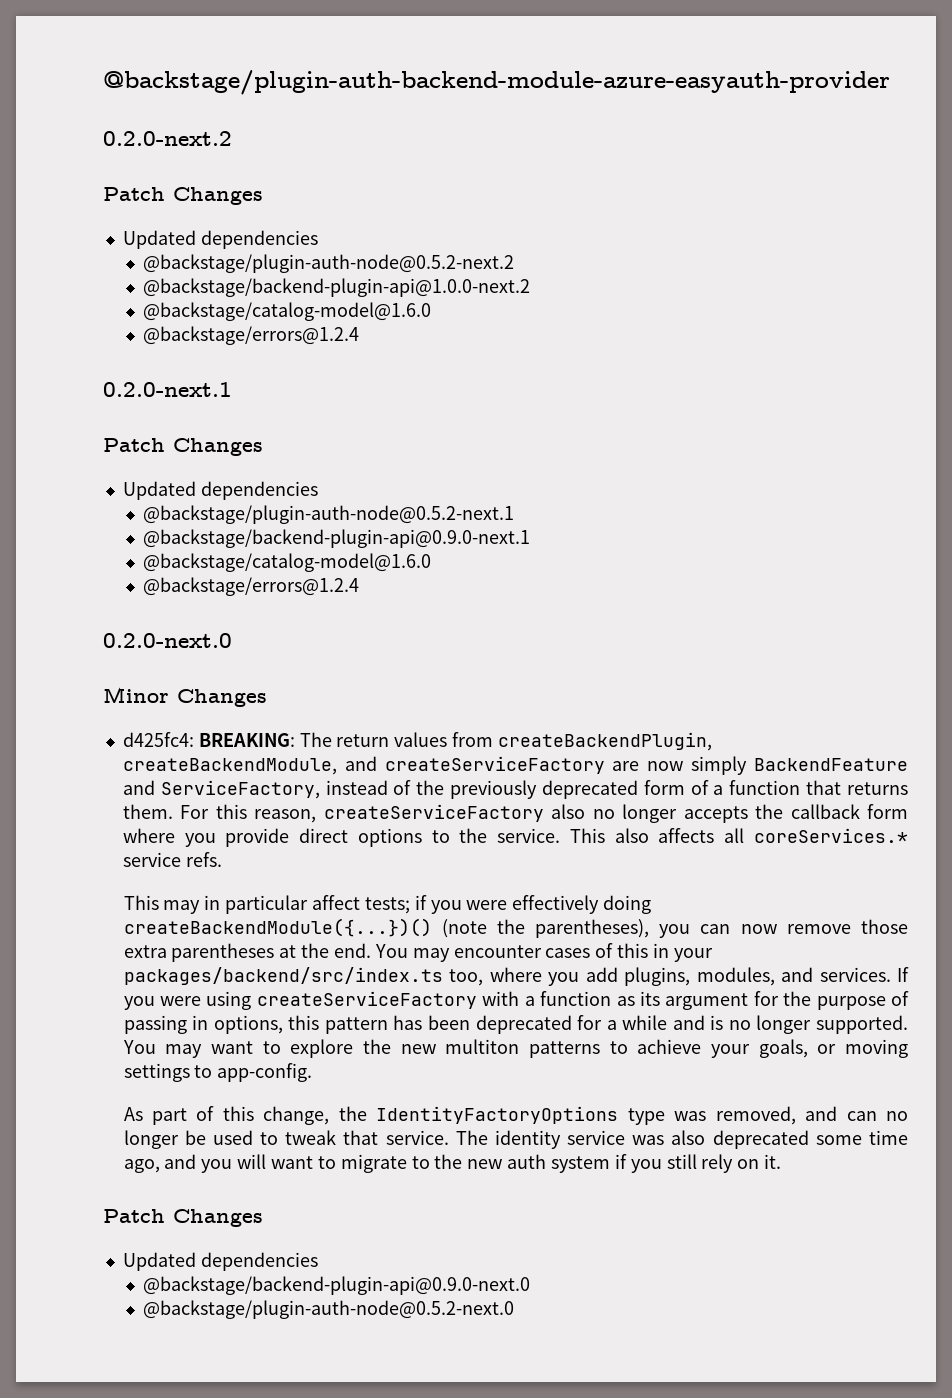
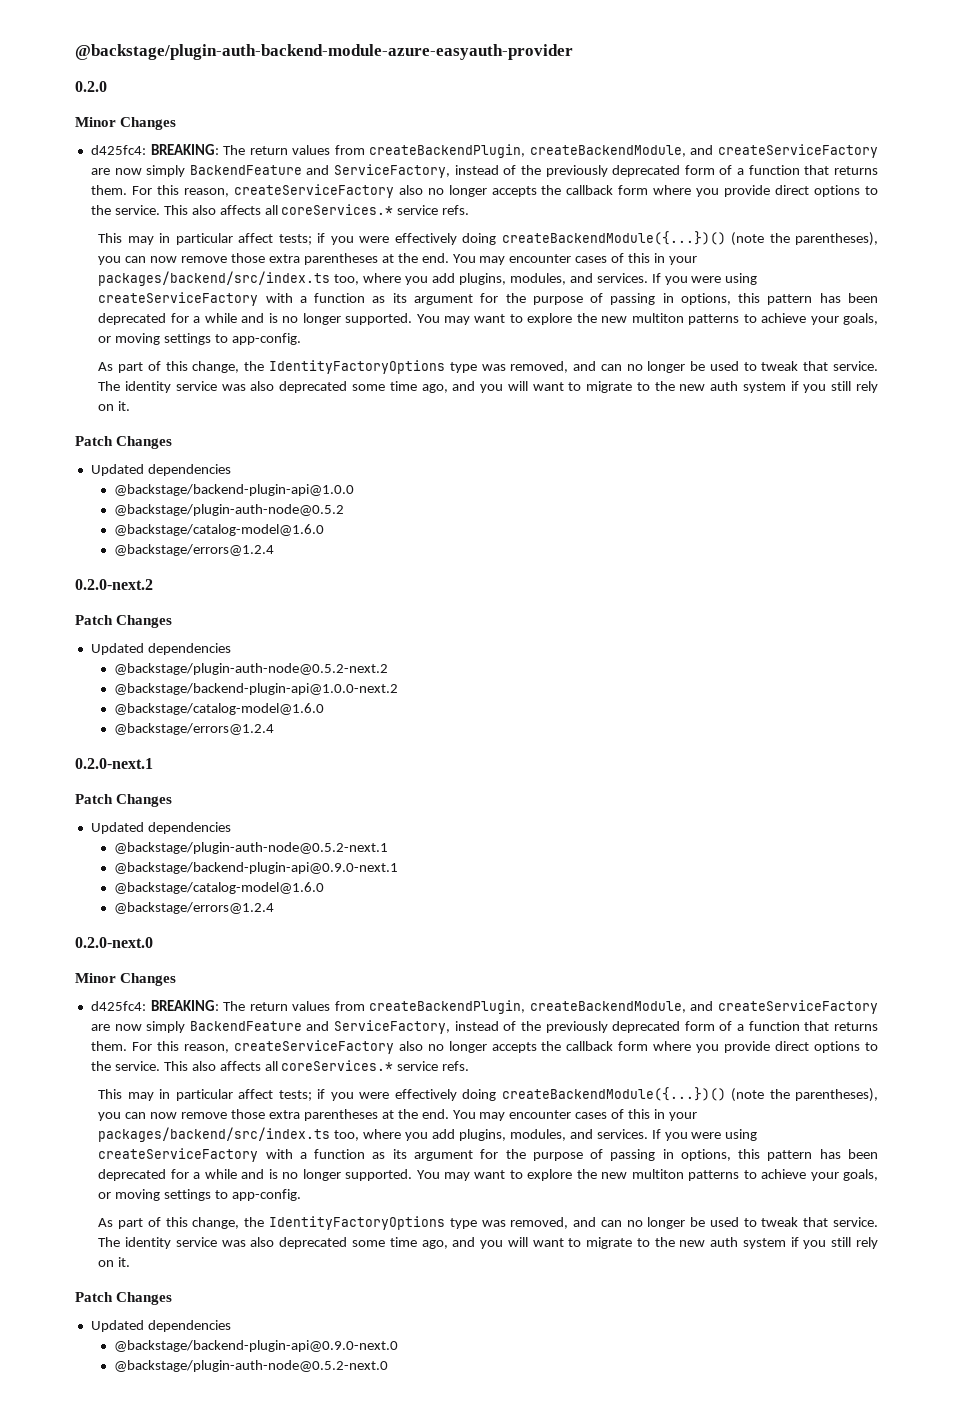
(890, 82) none -> [75,81,107,92] [75,117,177,130] [90,144,878,158] [90,164,878,178] [90,184,879,198] [90,204,470,215] [98,231,879,246] [98,253,697,265] [98,271,758,286] [98,292,879,306] [98,313,878,325] [98,333,302,345] [98,360,878,374] [98,381,879,393] [98,401,131,411] [75,436,173,449] [90,464,231,476] [114,484,355,496] [114,504,345,516] [114,524,325,536] [114,544,275,556] // 0.2.0 // Minor Changes // d425fc4: BREAKING: The return values from createBackendPlugin, createBackendModule, and createServiceFactory are now simply BackendFeature and ServiceFactory, instead of the previously deprecated form of a function that returns them. For this reason, createServiceFactory also no longer accepts the callback form where you provide direct options to the service. This also affects all coreServices.* service refs. // This may in particular affect tests; if you were effectively doing createBackendModule({...})() (note the parentheses), you can now remove those extra parentheses at the end. You may encounter cases of this in your packages/backend/src/index.ts too, where you add plugins, modules, and services. If you were using createServiceFactory with a function as its argument for the purpose of passing in options, this pattern has been deprecated for a while and is no longer supported. You may want to explore the new multiton patterns to achieve your goals, or moving settings to app-config. // As part of this change, the IdentityFactoryOptions type was removed, and can no longer be used to tweak that service. The identity service was also deprecated some time ago, and you will want to migrate to the new auth system if you still rely on it. // Patch Changes // Updated dependencies // @backstage/backend-plugin-api@1.0.0 // @backstage/plugin-auth-node@0.5.2 // @backstage/catalog-model@1.6.0 // @backstage/errors@1.2.4

